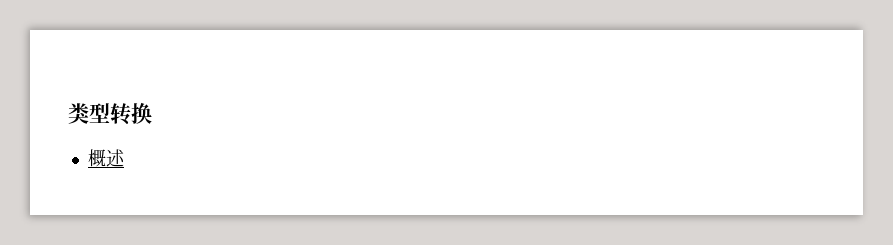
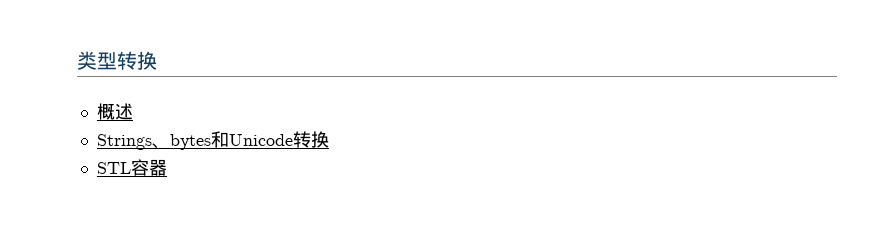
(125, 158) none -> [96,131,329,150] [96,159,167,176] // Strings、bytes和Unicode转换 // STL容器

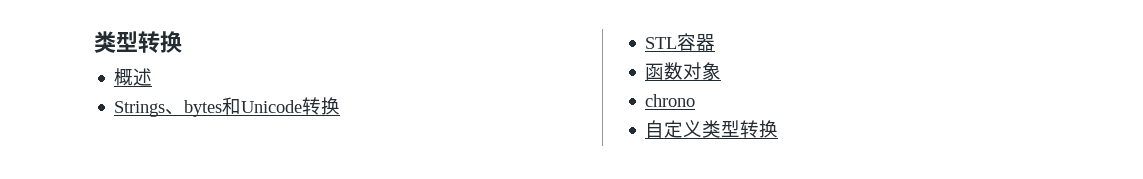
(167, 167) none -> [645,62,722,80] [645,94,696,107] [645,120,779,138] // 函数对象 // chrono // 自定义类型转换

